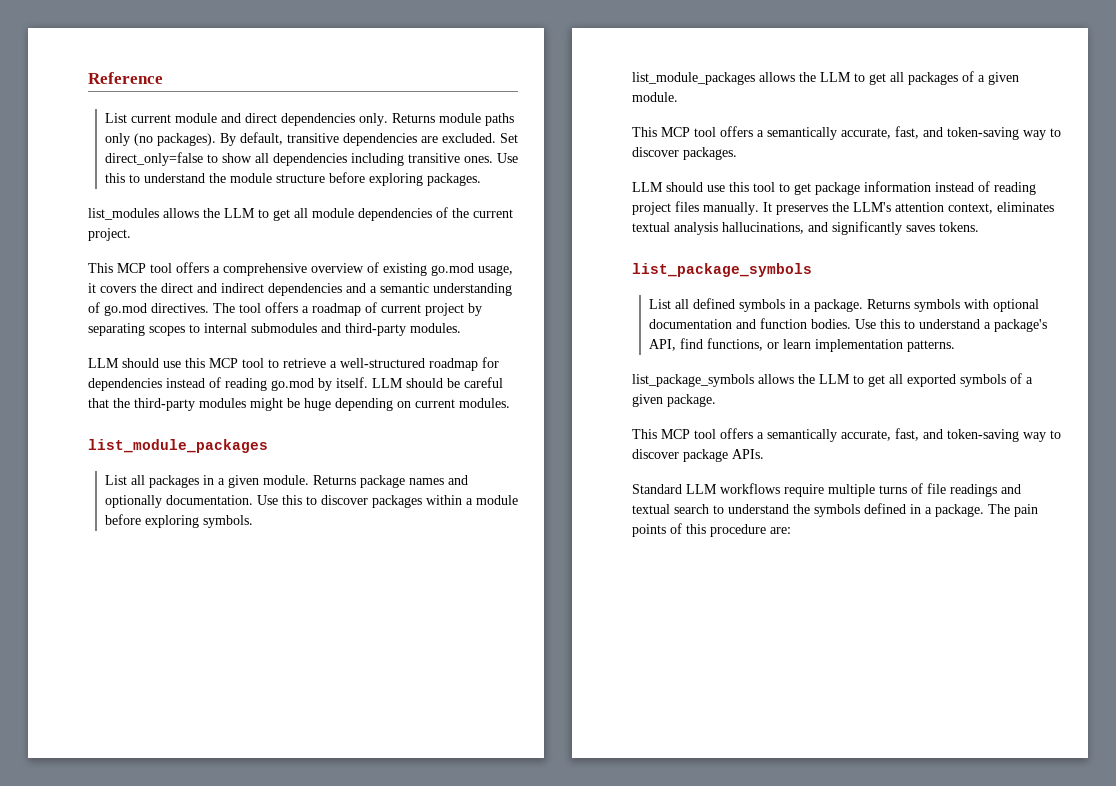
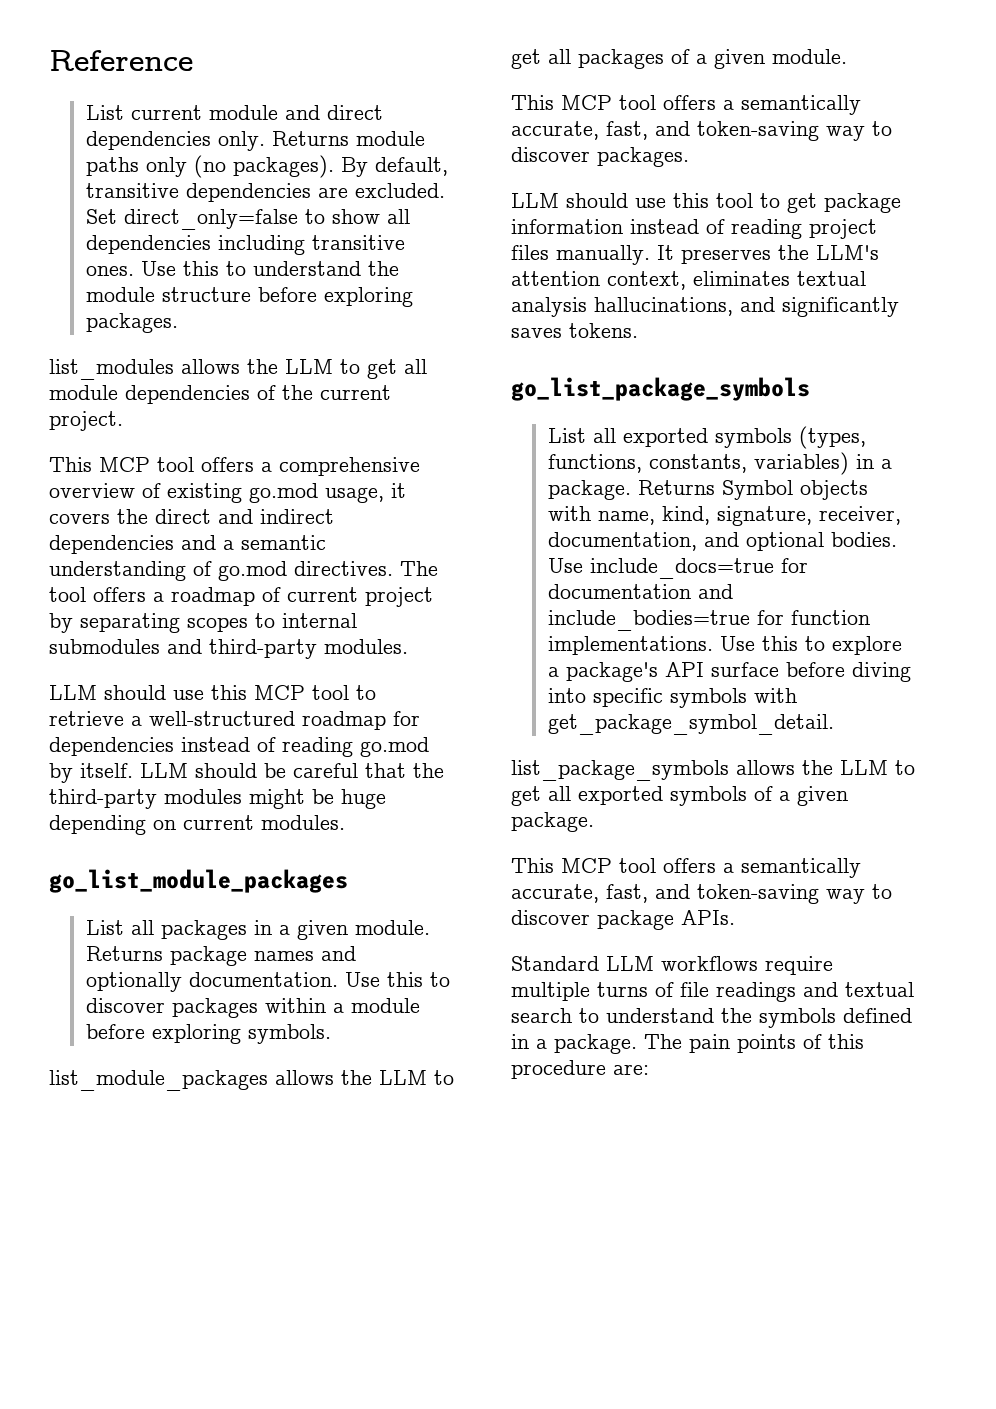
[88,439,268,453] list_module_packages -> [49,869,348,893] go_list_module_packages
[632,263,812,277] [648,298,1039,312] [648,318,980,329] list_package_symbols // List all defined symbols in a package. Returns symbols with optional documentation and function bodies. Use this to understand -> [511,377,810,401] [547,426,866,449] [547,452,892,475] [547,480,868,500] [547,506,901,526] [547,532,897,551] [547,558,808,579] [547,584,733,599] [547,610,870,631] [547,636,902,655] go_list_package_symbols // List all exported symbols (types, functions, constants, variables) in a package. Returns Symbol objects with name, kind, signature, receiver, documentation, and optional bodies. Use include_docs=true for documentation and include_bodies=true for function implementations. Use this to explore
[648,338,955,352] API, find functions, or learn implementation patterns. -> [664,662,911,682] [547,688,797,708] [547,714,834,735] API surface before diving into specific symbols with get_package_symbol_detail.

